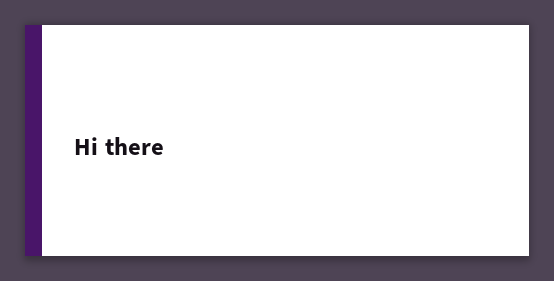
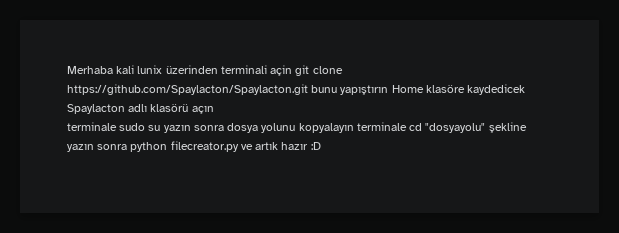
[74,137,164,155] Hi there -> [67,65,343,76] [67,84,526,95] [67,104,214,114] [67,122,527,133] [67,141,321,152] Merhaba kali lunix üzerinden terminali açin git clone https://github.com/Spaylacton/Spaylacton.git bunu yapıştırın Home klasöre kaydedicek Spaylacton adlı klasörü açın // terminale sudo su yazın sonra dosya yolunu kopyalayın terminale cd "dosyayolu" şekline yazın sonra python filecreator.py ve artık hazır :D

